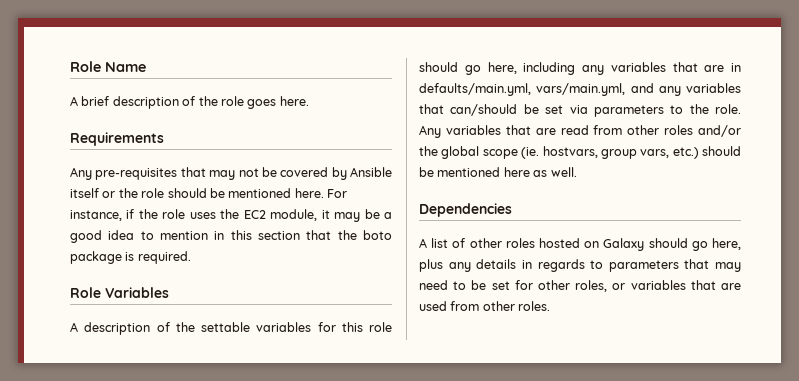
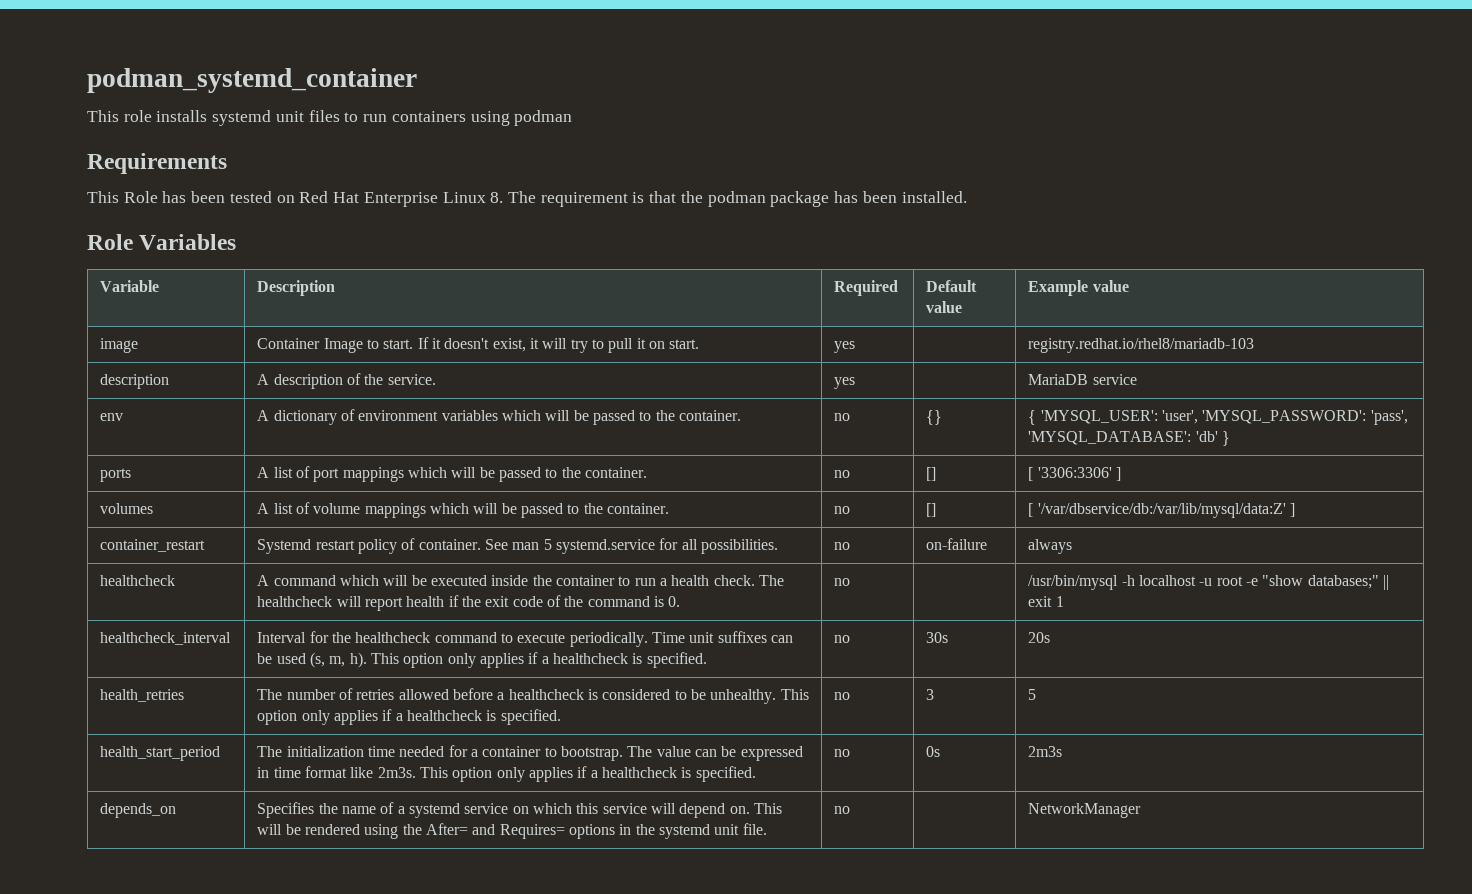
[70,61,146,72] [70,96,309,109] [70,132,164,146] [70,167,392,180] [70,188,347,198] [70,209,392,222] [70,230,392,243] [70,251,191,264] [70,287,169,298] [70,322,392,335] [419,62,741,75] [419,83,741,96] [419,104,741,117] [419,125,741,138] [419,146,741,159] [419,167,577,177] [419,203,512,217] [419,238,741,251] [419,259,741,272] [419,280,741,292] [419,301,551,311] Role Name // A brief description of the role goes here. // Requirements // Any pre-requisites that may not be covered by Ansible itself or the role should be mentioned here. For instance, if the role uses the EC2 module, it may be a good idea to mention in this section that the boto package is required. // Role Variables // A description of the settable variables for this role should go here, including any variables that are in defaults/main.yml, vars/main.yml, and any variables that can/should be set via parameters to the role. Any variables that are read from other roles and/or the global scope (ie. hostvars, group vars, etc.) should be mentioned here as well. // Dependencies // A list of other roles hosted on Galaxy should go here, plus any details in regards to parameters that may need to be set for other roles, or variables that are used from other roles. -> [87,68,417,93] [87,110,573,126] [87,153,227,174] [87,191,967,207] [87,234,237,250] [100,280,160,292] [257,280,336,296] [834,280,899,296] [926,280,978,292] [926,301,963,313] [1028,280,1129,296] [100,338,139,353] [257,337,700,353] [834,341,856,353] [1028,338,1255,353] [100,374,170,389] [257,373,436,389] [834,377,856,389] [1028,374,1137,385] [100,413,124,421] [257,409,741,425] [834,413,851,421] [926,410,943,425] [1028,410,1408,425] [1028,431,1231,446] [100,468,132,482] [257,466,647,482] [834,470,851,478] [926,467,937,481] [1028,467,1122,481] [100,503,154,514] [257,502,669,518] [834,506,851,514] [926,503,937,517] [1028,503,1296,518] [100,539,206,552] [257,538,778,554] [834,542,851,550] [926,538,988,550] [1028,539,1073,554] [100,575,176,586] [257,575,784,586] [257,595,681,611] [834,578,851,586] [1028,575,1389,590] [1028,596,1064,607] [100,632,232,645] [257,631,793,647] [257,652,707,668] [834,635,851,643] [926,632,949,643] [1028,632,1051,643] [100,689,185,702] [257,688,809,704] [257,709,561,725] [834,692,851,700] [926,689,935,700] [1028,689,1037,700] [100,746,221,761] [257,745,803,761] [257,766,756,782] [834,749,851,757] [926,746,941,757] [1028,746,1063,757] [100,803,177,818] [257,802,782,818] [257,823,767,839] [834,806,851,814] [1028,803,1142,818] podman_systemd_container // This role installs systemd unit files to run containers using podman // Requirements // This Role has been tested on Red Hat Enterprise Linux 8. The requirement is that the podman package has been installed. // Role Variables // Variable | Description | Required | Default value | Example value // image | Container Image to start. If it doesn't exist, it will try to pull it on start. | yes | | registry.redhat.io/rhel8/mariadb-103 // description | A description of the service. | yes | | MariaDB service // env | A dictionary of environment variables which will be passed to the container. | no | {} | { 'MYSQL_USER': 'user', 'MYSQL_PASSWORD': 'pass', 'MYSQL_DATABASE': 'db' } // ports | A list of port mappings which will be passed to the container. | no | [] | [ '3306:3306' ] // volumes | A list of volume mappings which will be passed to the container. | no | [] | [ '/var/dbservice/db:/var/lib/mysql/data:Z' ] // container_restart | Systemd restart policy of container. See man 5 systemd.service for all possibilities. | no | on-failure | always // healthcheck | A command which will be executed inside the container to run a health check. The healthcheck will report health if the exit code of the command is 0. | no | | /usr/bin/mysql -h localhost -u root -e "show databases;" || exit 1 // healthcheck_interval | Interval for the healthcheck command to execute periodically. Time unit suffixes can be used (s, m, h). This option only applies if a healthcheck is specified. | no | 30s | 20s // health_retries | The number of retries allowed before a healthcheck is considered to be unhealthy. This option only applies if a healthcheck is specified. | no | 3 | 5 // health_start_period | The initialization time needed for a container to bootstrap. The value can be expressed in time format like 2m3s. This option only applies if a healthcheck is specified. | no | 0s | 2m3s // depends_on | Specifies the name of a systemd service on which this service will depend on. This will be rendered using the After= and Requires= options in the systemd unit file. | no | | NetworkManager

